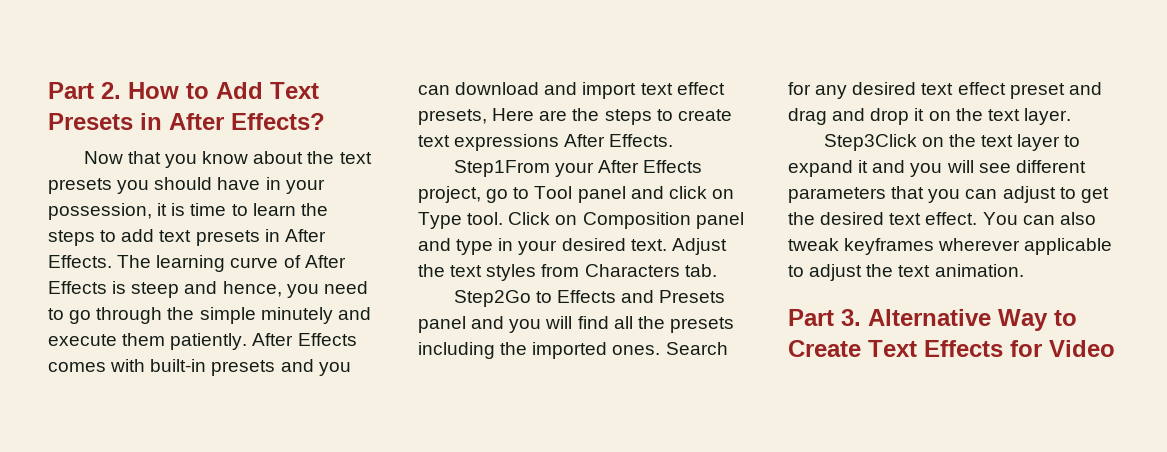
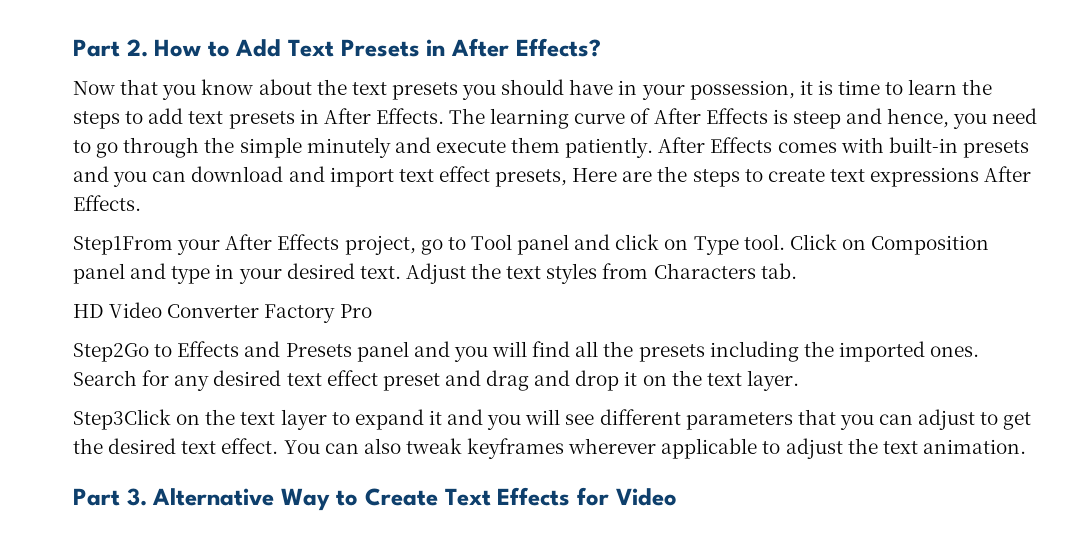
(717, 270) none -> [73,302,372,323] // HD Video Converter Factory Pro

